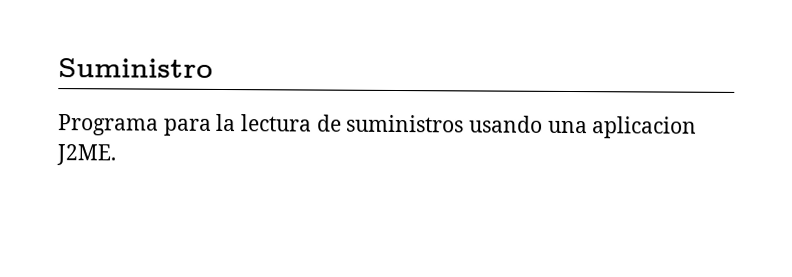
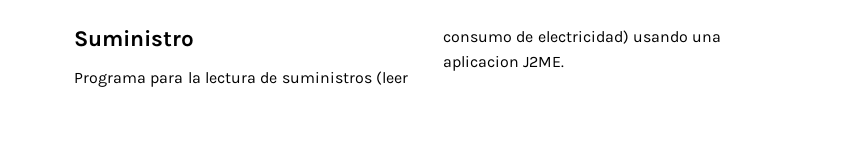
(465, 123) none -> [375,71,408,85] [443,30,629,44] (leer consumo de electricidad)

